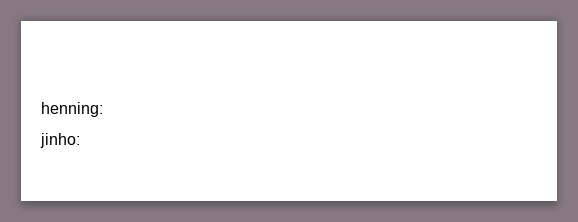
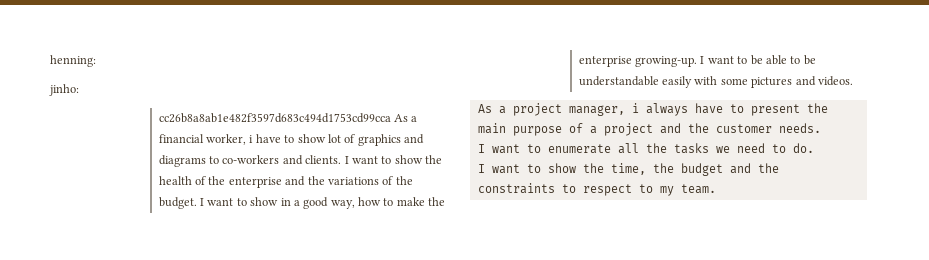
(80, 140) none -> [158,113,418,123] [158,134,425,146] [158,155,443,167] [158,176,413,188] [158,197,446,209] [578,55,816,67] [578,76,853,88] [477,103,828,116] [477,123,821,136] [477,143,814,154] [477,163,779,176] [477,183,716,196] // cc26b8a8ab1e482f3597d683c494d1753cd99cca As a financial worker, i have to show lot of graphics and diagrams to co-workers and clients. I want to show the health of the enterprise and the variations of the budget. I want to show in a good way, how to make the enterprise growing-up. I want to be able to be understandable easily with some pictures and videos. // As a project manager, i always have to present the main purpose of a project and the customer needs. // I want to enumerate all the tasks we need to do. // I want to show the time, the budget and the constraints to respect to my team.

